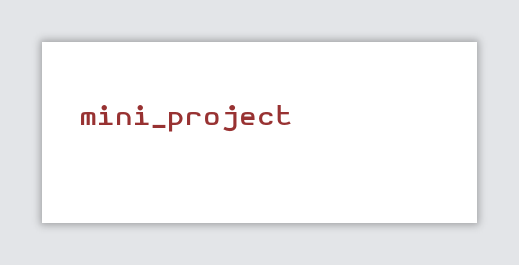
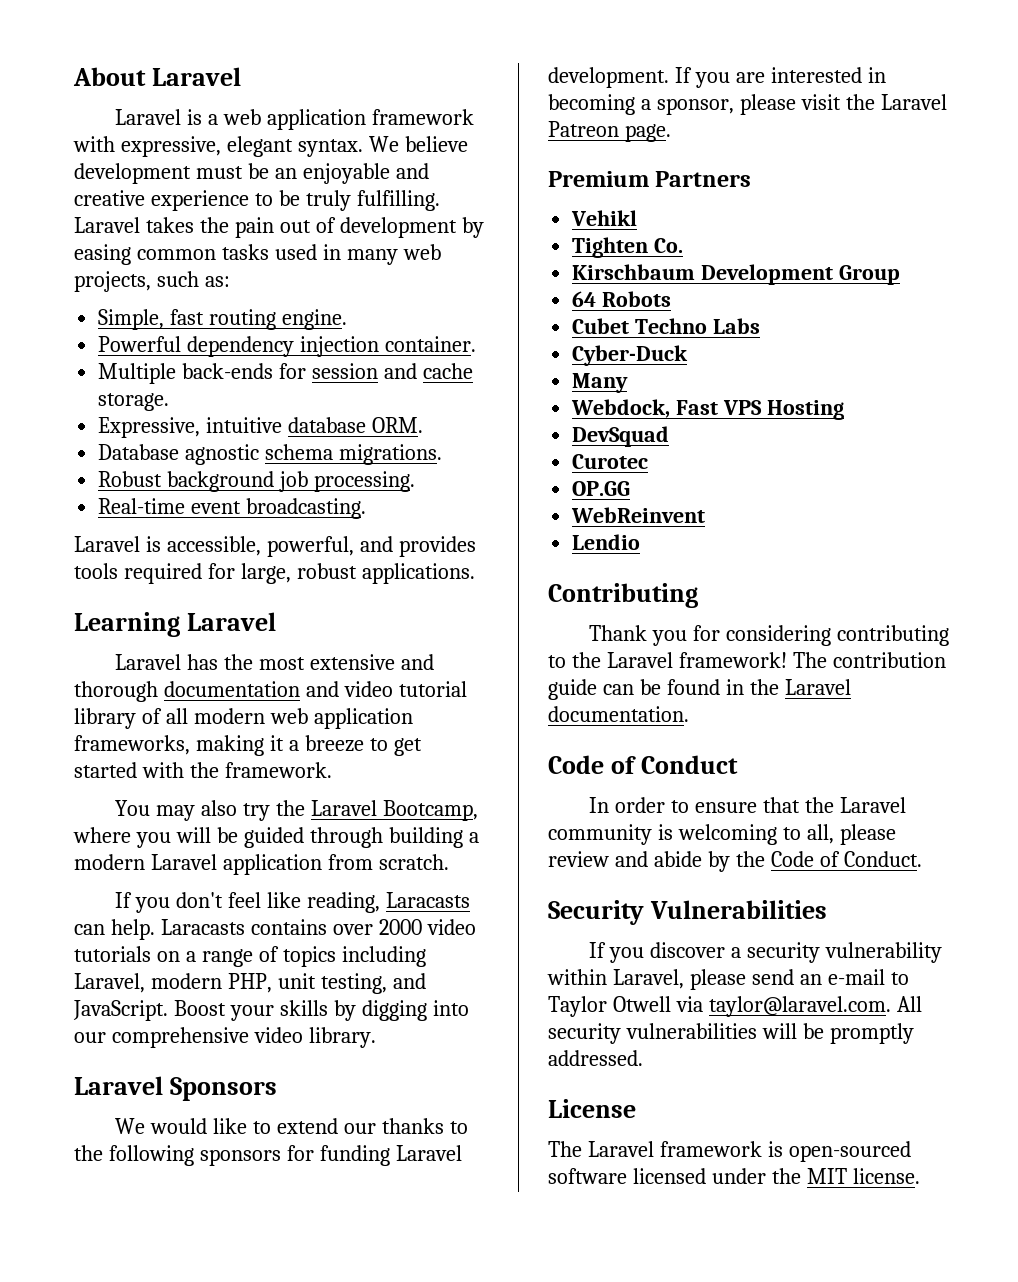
[79,105,293,132] mini_project -> [73,67,241,86] [114,109,474,130] [73,136,468,157] [74,163,429,184] [74,190,440,211] [74,217,484,238] [74,244,441,265] [74,271,230,292] [98,309,348,330] [98,336,477,357] [98,363,473,384] [98,393,170,411] [98,417,424,438] [98,444,443,465] [98,471,416,492] [98,498,367,519] [74,536,476,557] [74,563,475,584] [74,612,276,637] [114,654,434,670] [74,681,467,702] [74,708,413,729] [74,735,422,756] [74,762,332,778] [114,800,478,821] [73,827,479,848] [74,854,449,875] [114,892,470,913] [74,919,476,940] [74,946,426,967] [74,973,426,994] [73,1000,469,1021] [74,1027,376,1048] [74,1076,277,1101] [114,1118,468,1134] [74,1145,462,1166] [548,67,886,88] [548,94,947,115] [548,121,671,142] [548,171,752,187] [571,210,638,226] [572,237,684,258] [572,264,901,285] [572,291,672,307] [572,318,761,334] [572,345,689,366] [572,373,629,393] [571,399,845,420] [572,426,670,447] [572,454,649,469] [572,481,631,496] [571,507,706,523] [572,534,641,550] [548,583,698,608] [588,625,949,646] [548,652,946,668] [548,679,851,700] [548,706,689,722] [548,755,738,774] [588,797,906,813] [548,824,896,845] [548,851,922,872] [548,900,827,925] [588,942,942,963] [547,969,909,990] [548,996,922,1017] [548,1023,914,1044] [548,1050,643,1066] [548,1099,636,1118] [548,1141,911,1162] [548,1168,920,1184] About Laravel // Laravel is a web application framework with expressive, elegant syntax. We believe development must be an enjoyable and creative experience to be truly fulfilling. Laravel takes the pain out of development by easing common tasks used in many web projects, such as: // Simple, fast routing engine. // Powerful dependency injection container. // Multiple back-ends for session and cache storage. // Expressive, intuitive database ORM. // Database agnostic schema migrations. // Robust background job processing. // Real-time event broadcasting. // Laravel is accessible, powerful, and provides tools required for large, robust applications. // Learning Laravel // Laravel has the most extensive and thorough documentation and video tutorial library of all modern web application frameworks, making it a breeze to get started with the framework. // You may also try the Laravel Bootcamp, where you will be guided through building a modern Laravel application from scratch. // If you don't feel like reading, Laracasts can help. Laracasts contains over 2000 video tutorials on a range of topics including Laravel, modern PHP, unit testing, and JavaScript. Boost your skills by digging into our comprehensive video library. // Laravel Sponsors // We would like to extend our thanks to the following sponsors for funding Laravel development. If you are interested in becoming a sponsor, please visit the Laravel Patreon page. // Premium Partners // Vehikl // Tighten Co. // Kirschbaum Development Group // 64 Robots // Cubet Techno Labs // Cyber-Duck // Many // Webdock, Fast VPS Hosting // DevSquad // Curotec // OP.GG // WebReinvent // Lendio // Contributing // Thank you for considering contributing to the Laravel framework! The contribution guide can be found in the Laravel documentation. // Code of Conduct // In order to ensure that the Laravel community is welcoming to all, please review and abide by the Code of Conduct. // Security Vulnerabilities // If you discover a security vulnerability within Laravel, please send an e-mail to Taylor Otwell via taylor@laravel.com. All security vulnerabilities will be promptly addressed. // License // The Laravel framework is open-sourced software licensed under the MIT license.

